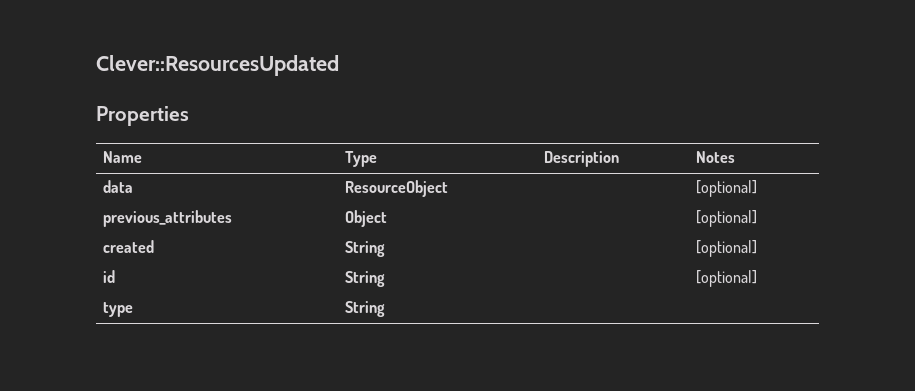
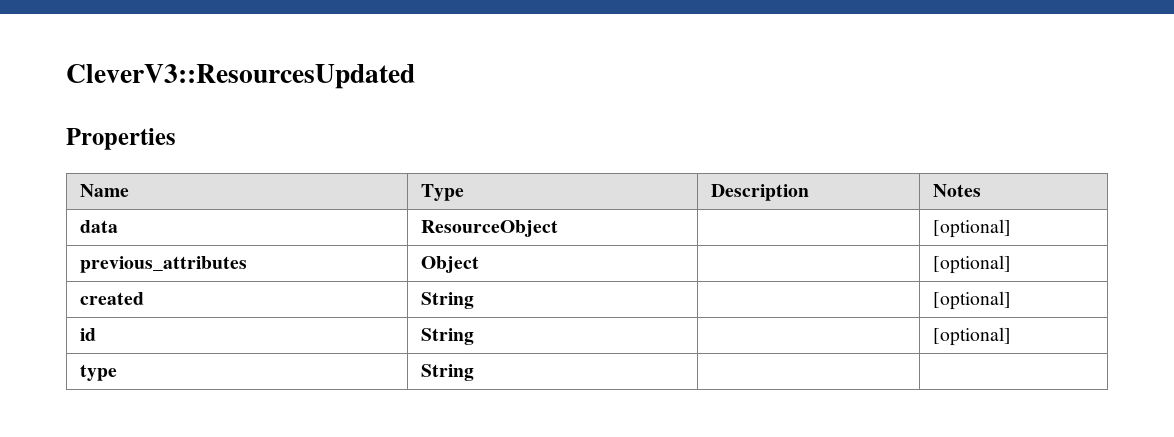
[96,55,339,76] Clever::ResourcesUpdated -> [66,64,415,89] CleverV3::ResourcesUpdated

